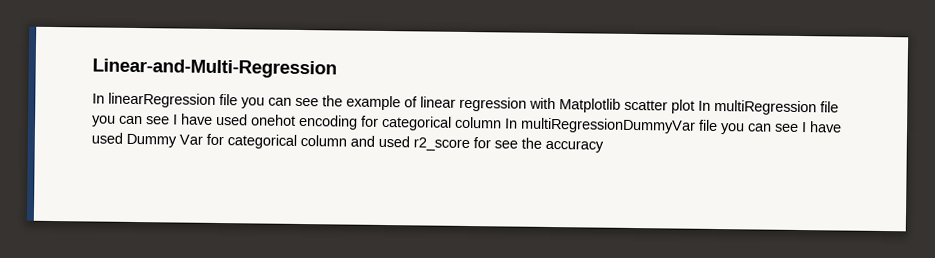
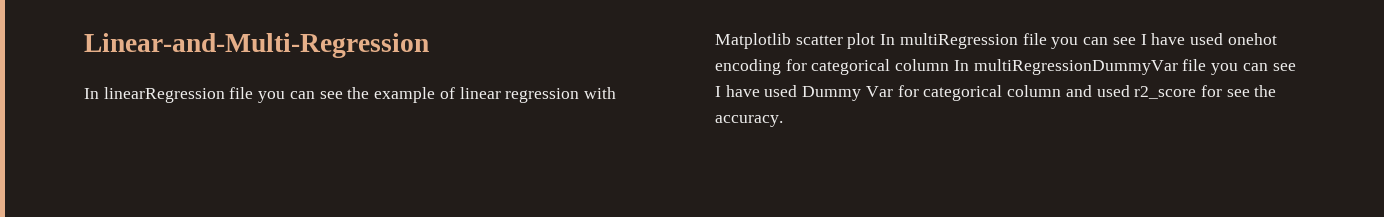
[545,139,604,153] accuracy -> [715,115,783,127] accuracy.

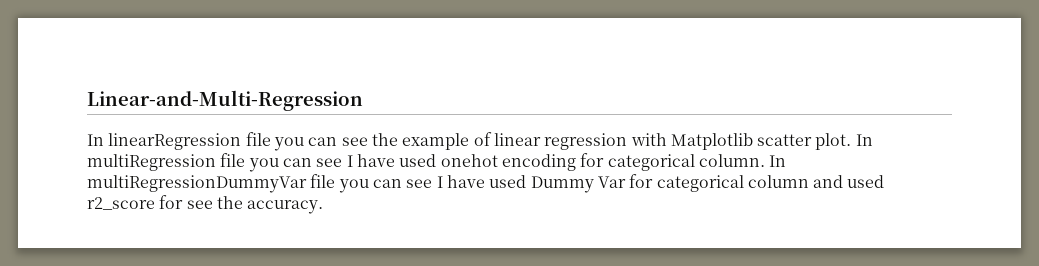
[847,33,876,49] plot -> [815,133,852,150] plot.
[895,59,950,71] column -> [698,154,765,167] column.

